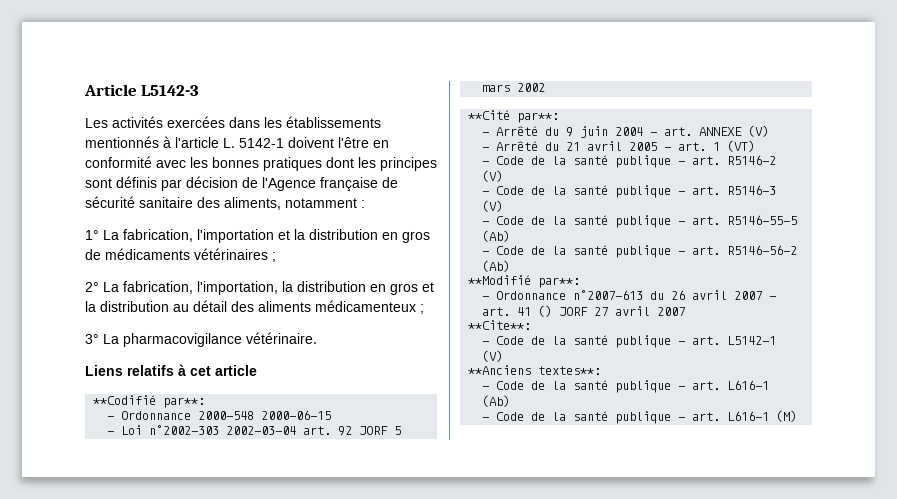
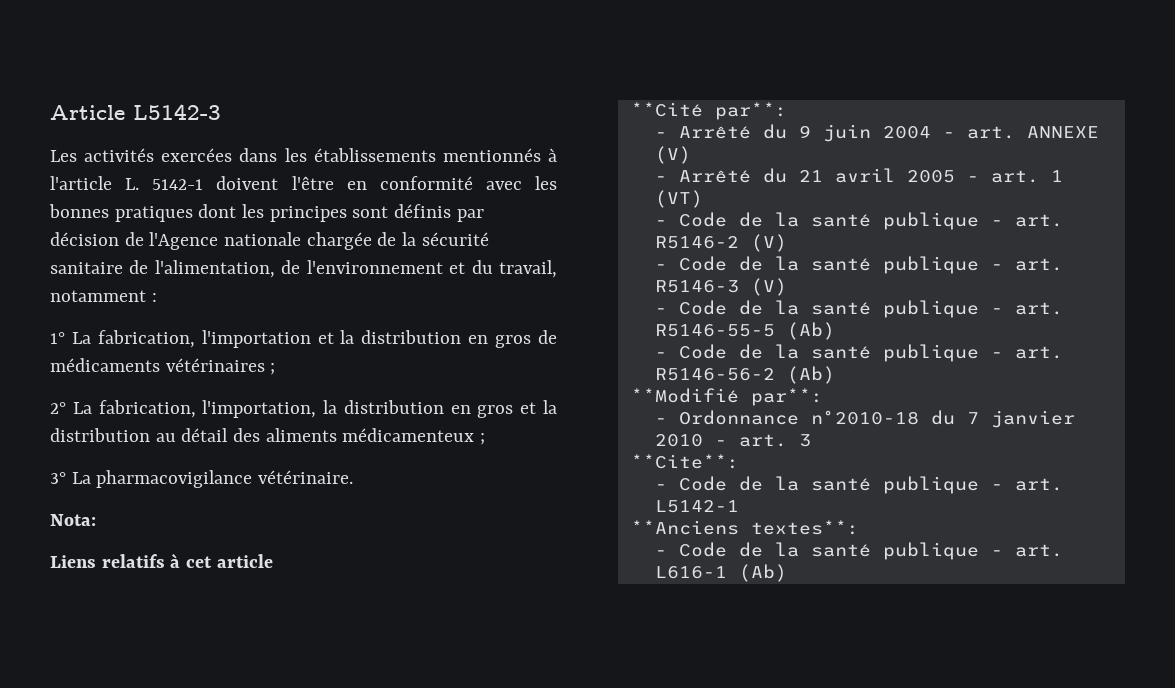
[320,177,398,191] [85,196,281,210] française de sécurité sanitaire des aliments, -> [224,232,489,250] [50,260,557,278] nationale chargée de la sécurité sanitaire de l'alimentation, de l'environnement et du travail,
(317, 338) none -> [50,514,96,526] // Nota:
[93,395,206,408] [107,410,332,420] [107,425,402,436] [482,83,546,92] // **Codifié par**: // - Ordonnance 2000-548 2000-06-15 // - Loi n°2002-303 2002-03-04 art. 92 JORF 5 mars 2002 -> (273, 561) none
[573,290,777,300] [482,305,686,317] n°2007-613 du 26 avril 2007 - art. 41 () JORF 27 avril 2007 -> [810,410,1075,428] [654,434,811,447] n°2010-18 du 7 janvier 2010 - art. 3
[482,350,504,362] (V) -> (739, 506) none
[482,410,798,424] // - Code de la santé publique - art. L616-1 (M) -> (787, 573) none

